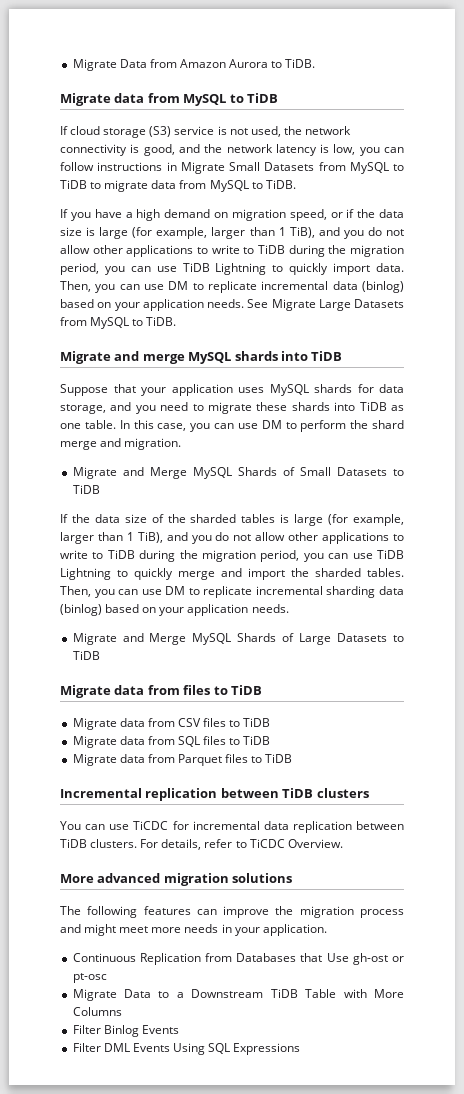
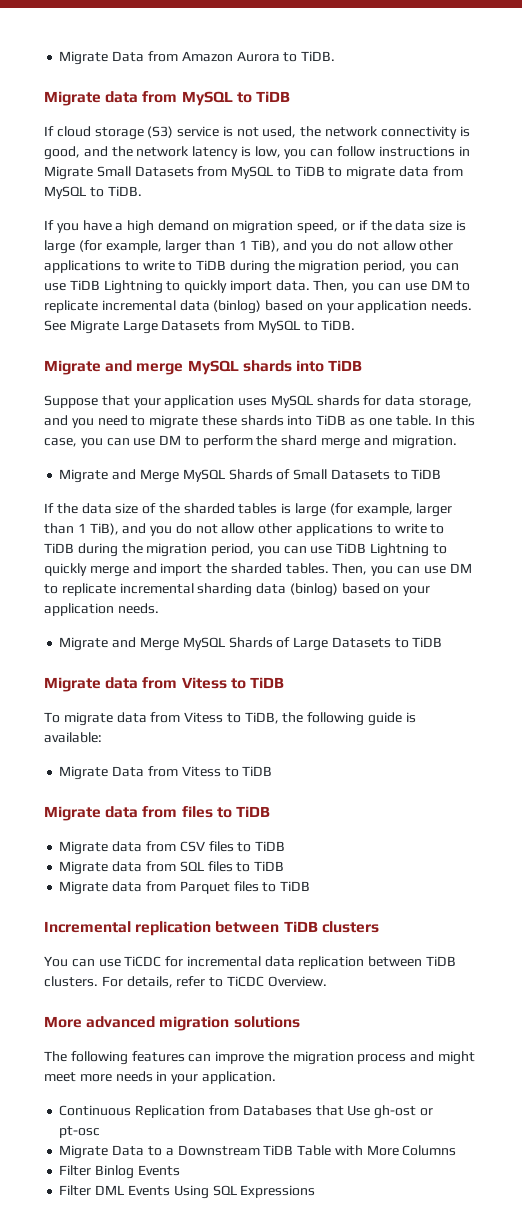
(100, 655) none -> [44,677,284,692] [44,712,416,726] [44,732,102,743] [59,766,273,780] // Migrate data from Vitess to TiDB // To migrate data from Vitess to TiDB, the following guide is available: // Migrate Data from Vitess to TiDB

